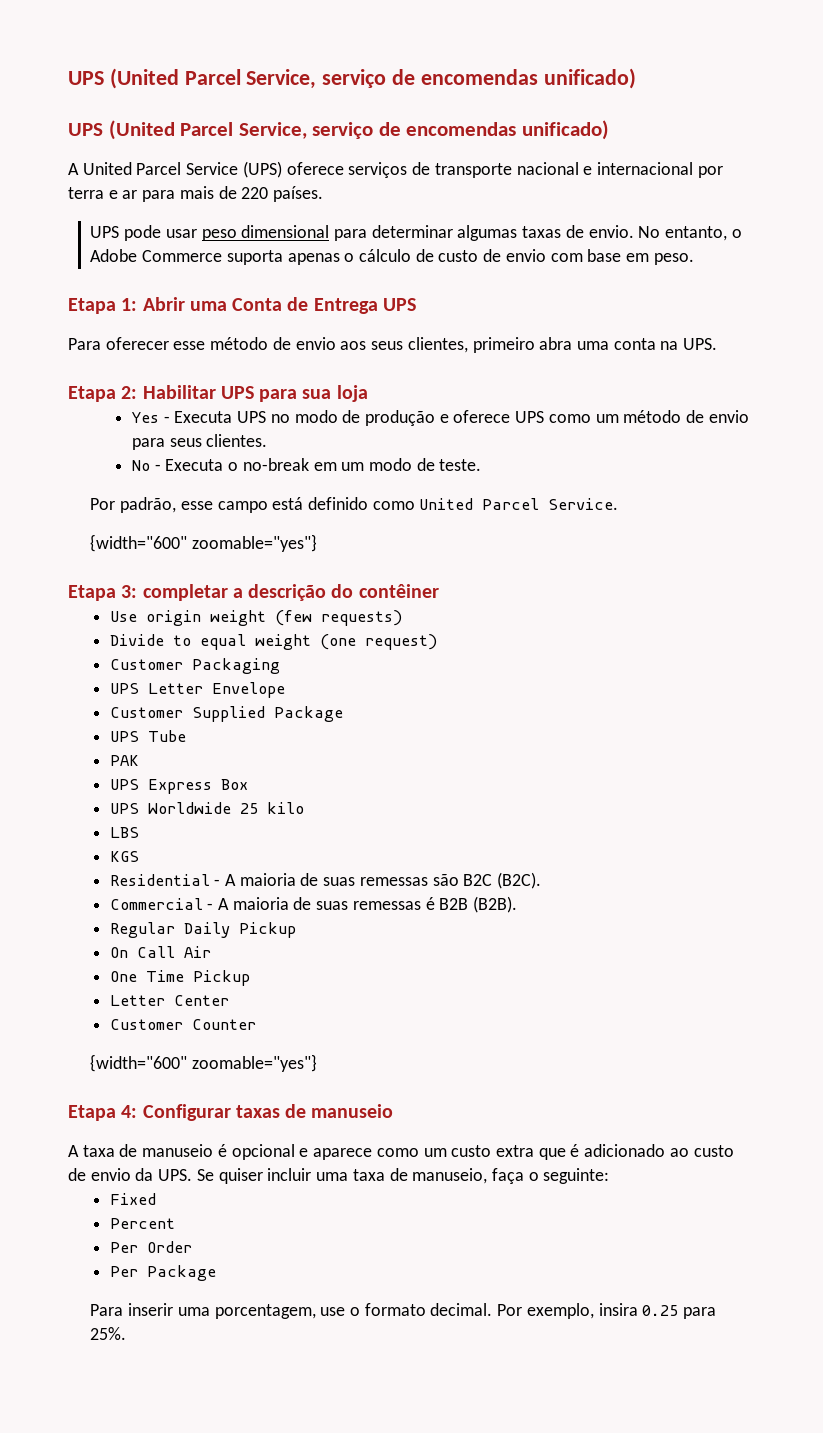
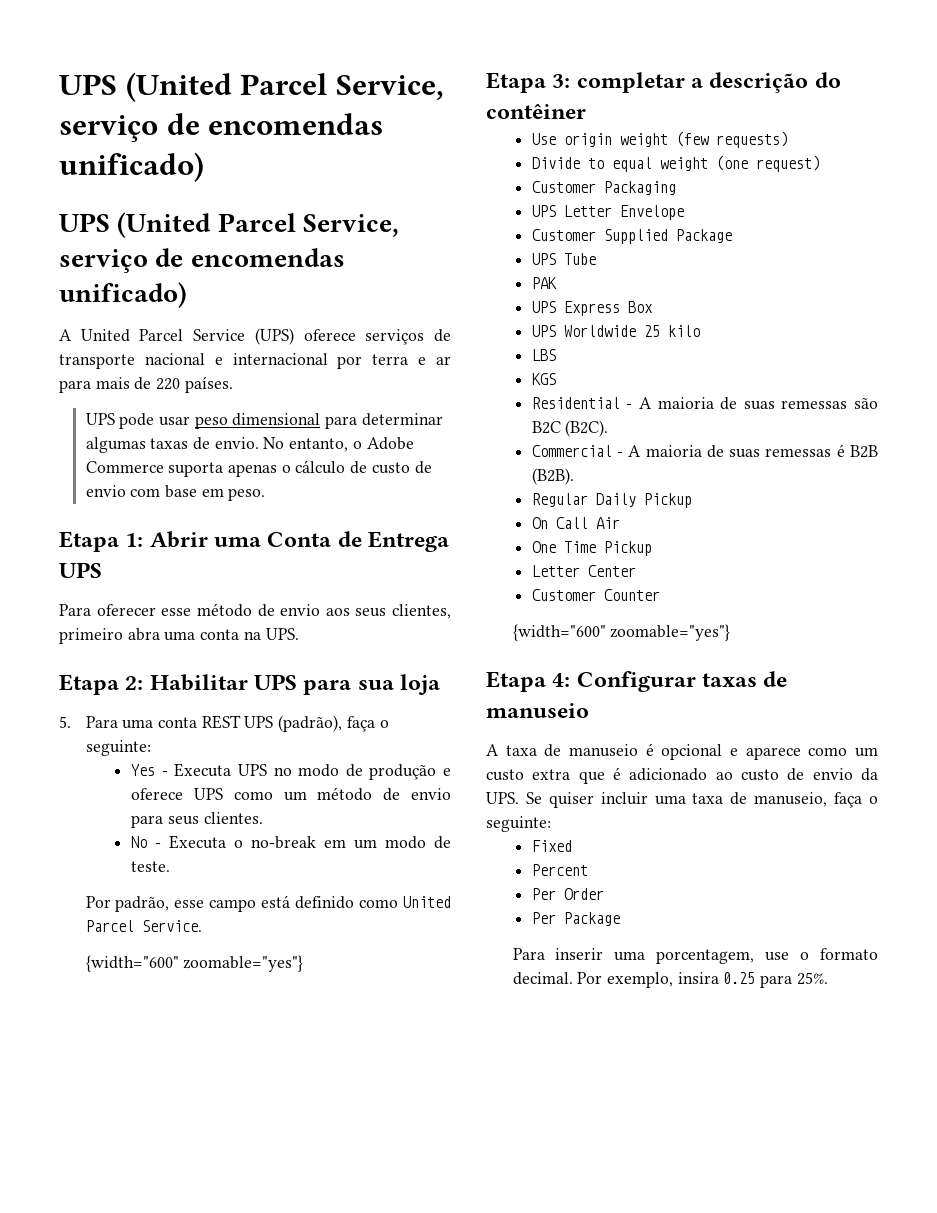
(368, 393) none -> [59,715,389,732] [85,740,151,756] // 5. Para uma conta REST UPS (padrão), faça o seguinte:

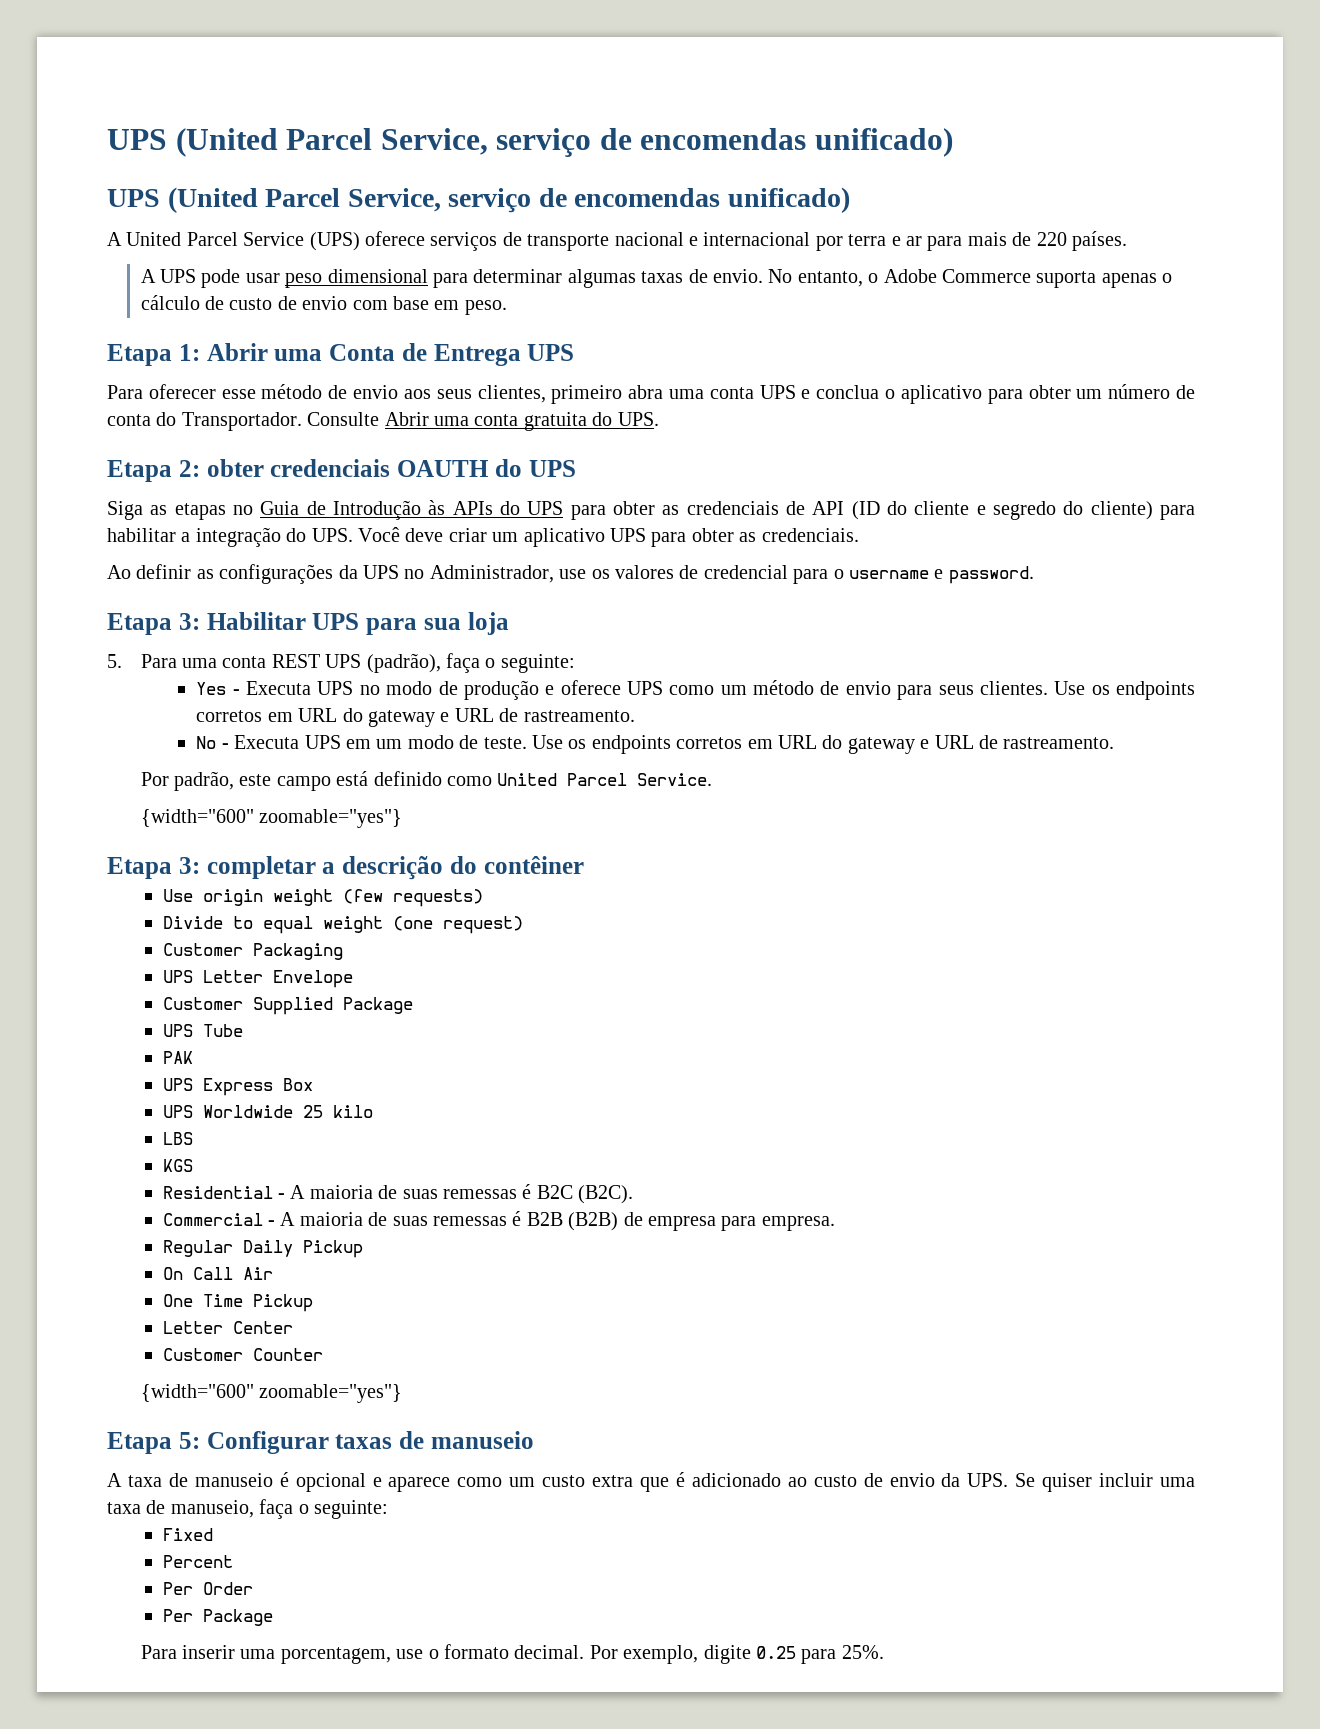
(233, 384) none -> [140,269,156,283] A
[243,628,299,640] [59,674,144,695] na UPS. // Etapa 2: -> [759,384,1196,404] [107,412,659,431] [107,459,576,482] [107,500,1196,520] [107,527,859,547] [107,564,1034,584] [107,613,200,635] UPS e conclua o aplicativo para obter um número de conta do Transportador. Consulte Abrir uma conta gratuita do UPS. // Etapa 2: obter credenciais OAUTH do UPS // Siga as etapas no Guia de Introdução às APIs do UPS para obter as credenciais de API (ID do cliente e segredo do cliente) para habilitar a integração do UPS. Você deve criar um aplicativo UPS para obter as credenciais. // Ao definir as configurações da UPS no Administrador, use os valores de credencial para o username e password. // Etapa 3:
(263, 818) none -> [1054,681,1196,700] [196,708,635,727] Use os endpoints corretos em URL do gateway e URL de rastreamento.
[234,836,317,849] o no-break -> [304,735,341,749] UPS
(171, 866) none -> [531,735,1115,754] Use os endpoints corretos em URL do gateway e URL de rastreamento.
[174,900,205,908] esse -> [239,774,272,786] este
[854,398,879,409] são -> [522,1184,532,1199] é
[531,468,574,485] (B2B). -> [568,1212,835,1231] (B2B) de empresa para empresa.
[552,673,571,687] 4: -> [178,1432,200,1449] 5:
[677,972,719,984] insira -> [703,1645,751,1664] digite

